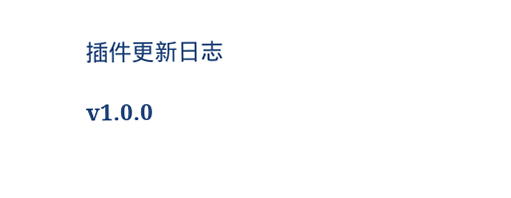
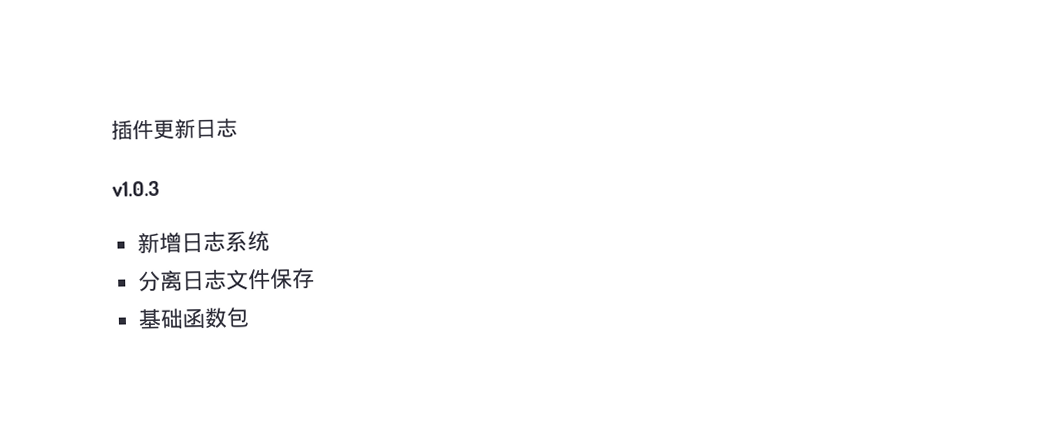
[86,104,154,121] v1.0.0 -> [112,180,160,197] [137,230,271,254] [137,267,316,292] [138,307,251,330] v1.0.3 // 新增日志系统 // 分离日志文件保存 // 基础函数包

